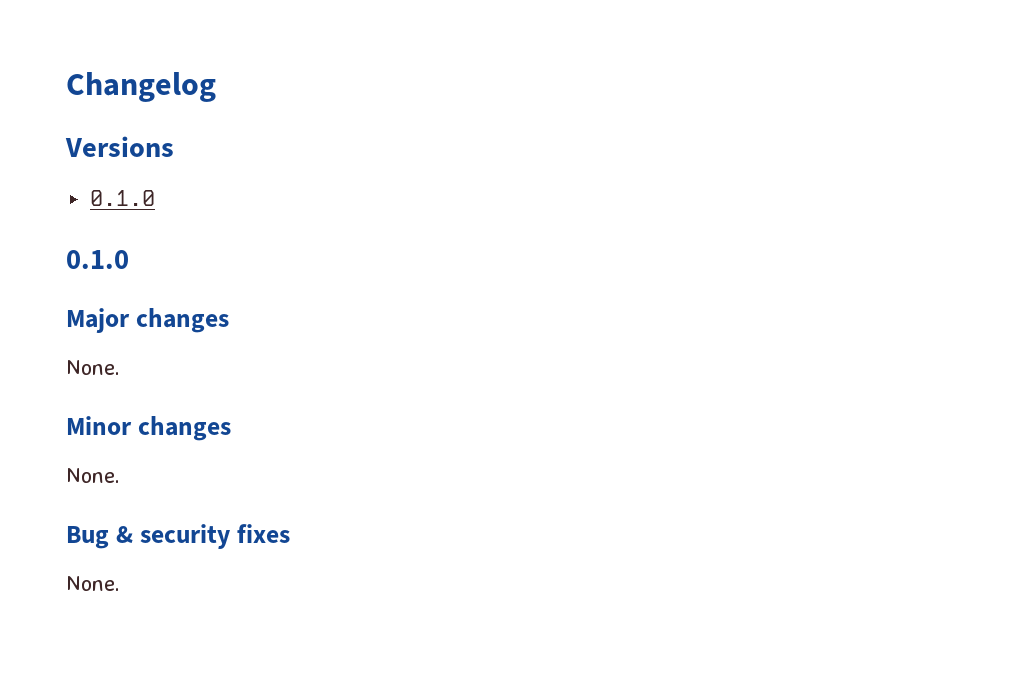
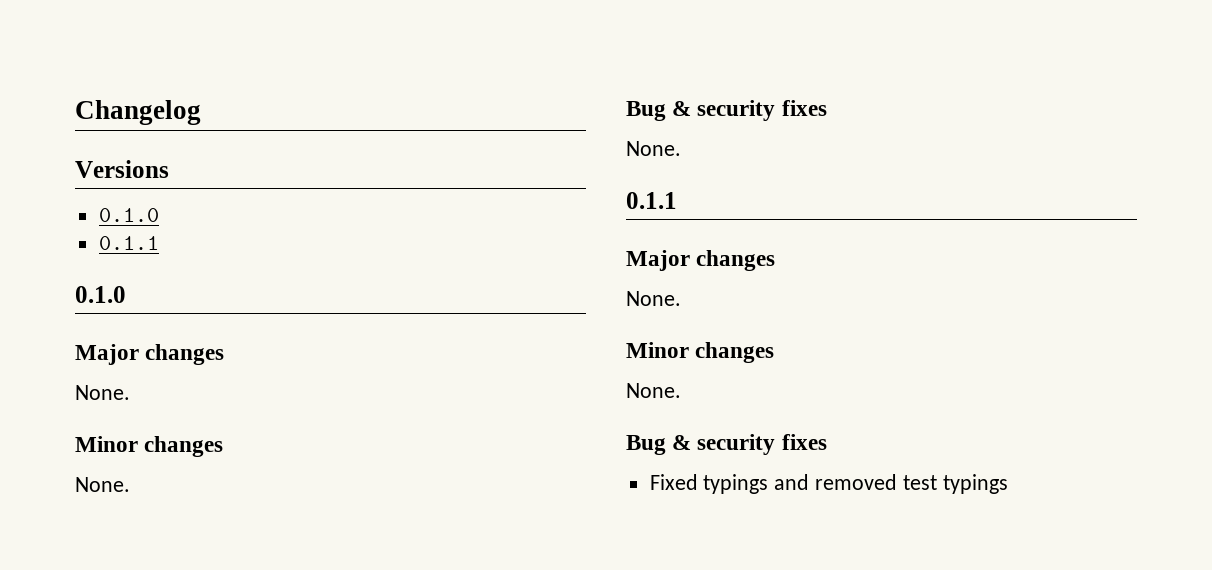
(156, 198) none -> [98,236,159,250] // 0.1.1
(120, 583) none -> [626,192,677,209] [626,250,776,271] [626,291,681,306] [626,342,775,363] [626,383,681,398] [626,434,827,455] [649,474,1008,494] // 0.1.1 // Major changes // None. // Minor changes // None. // Bug & security fixes // Fixed typings and removed test typings

